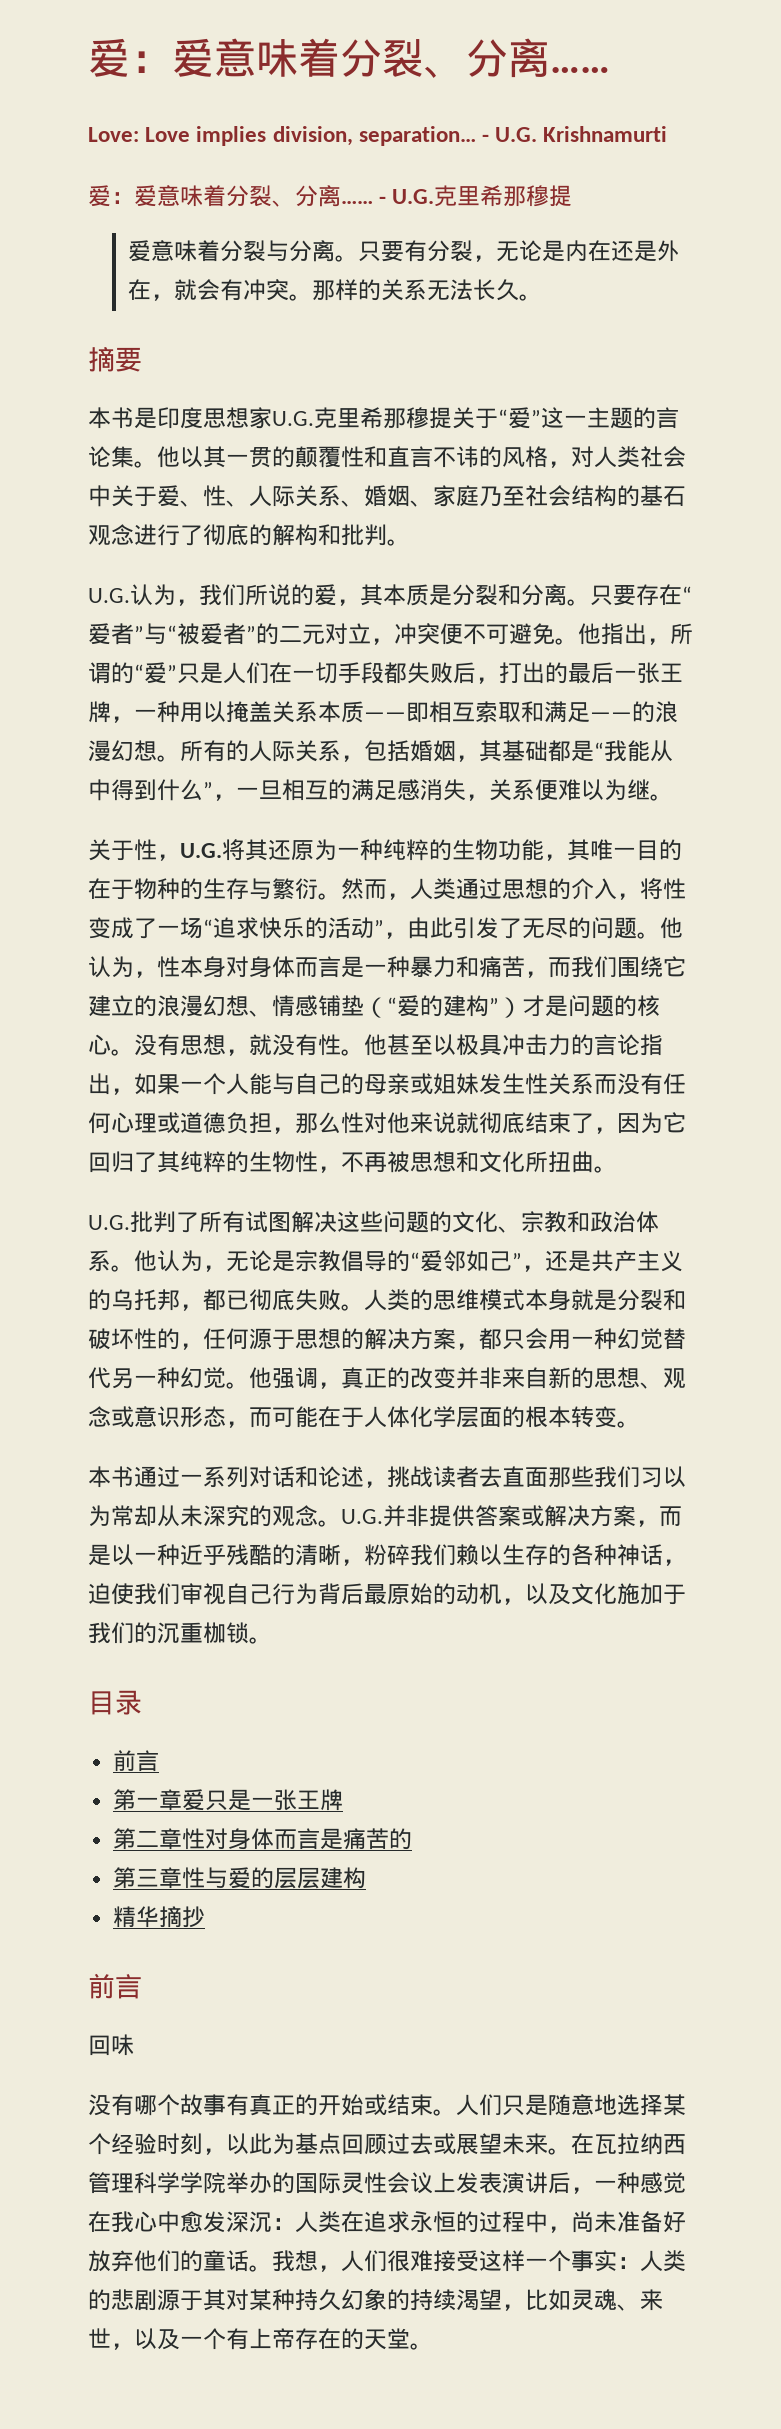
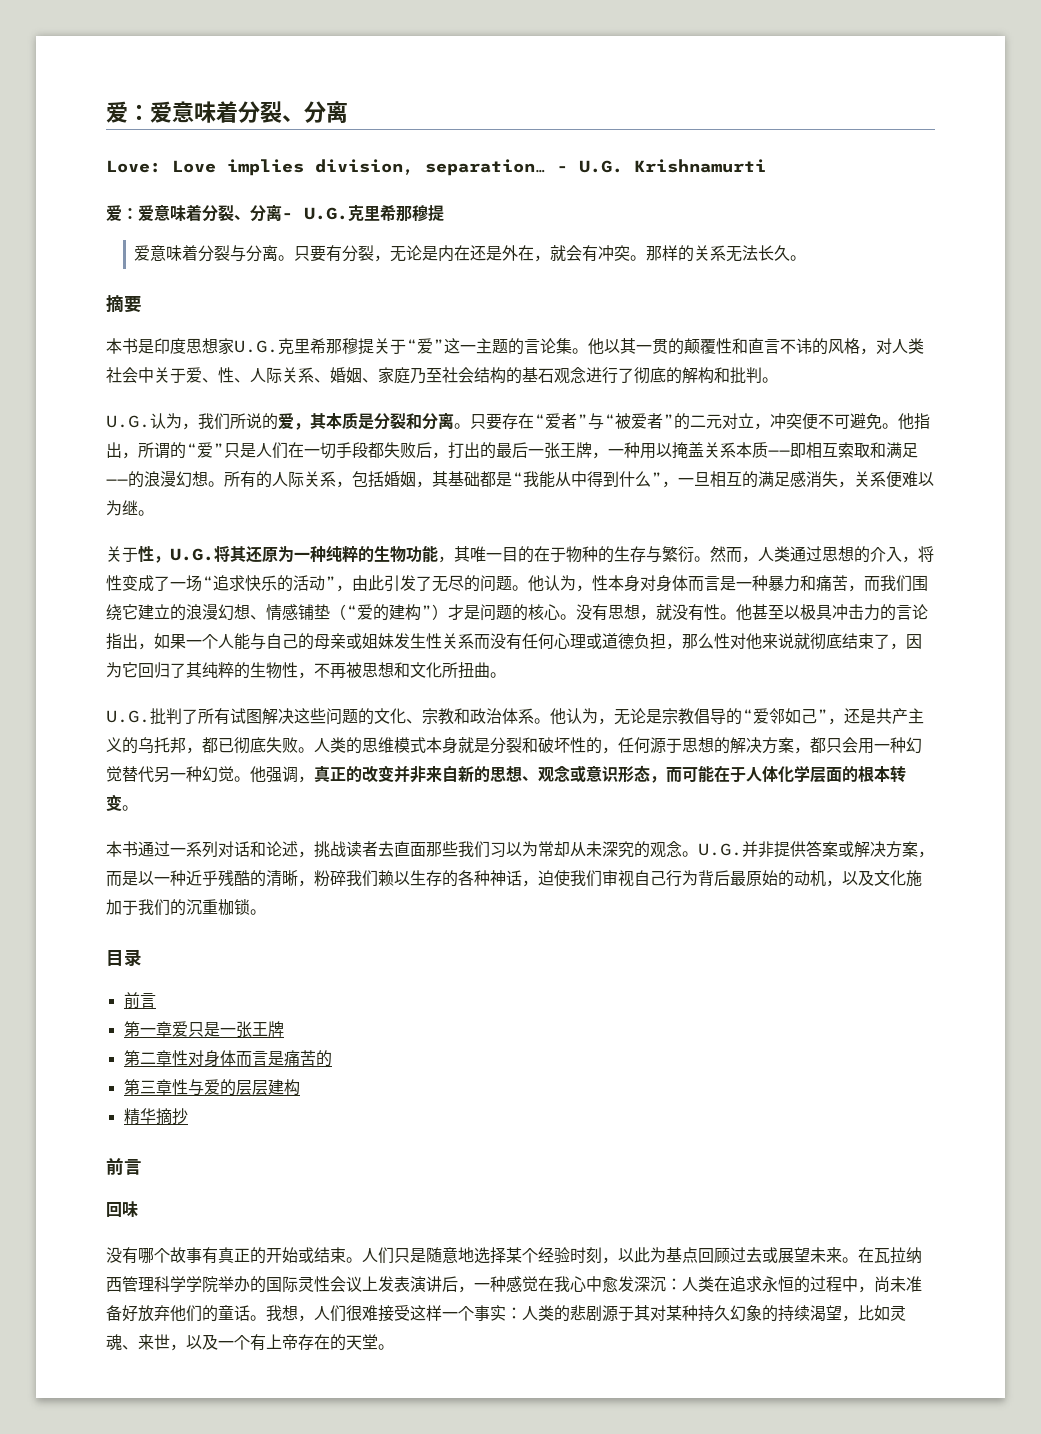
[88,38,610,78] 爱：爱意味着分裂、分离…… -> [106,101,348,123] 爱：爱意味着分裂、分离
[341,201,373,204] …… -> (282, 213) none

